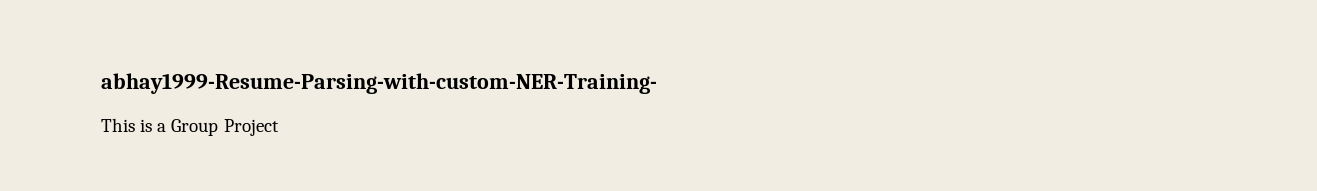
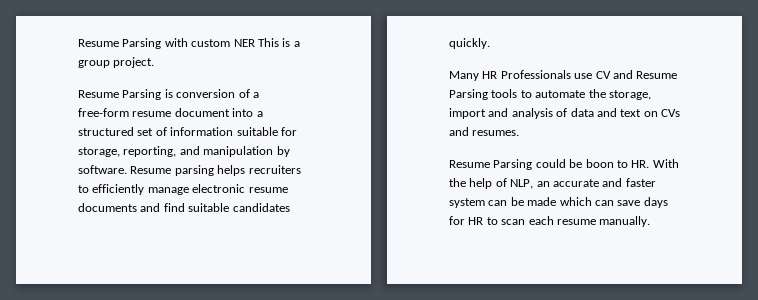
[101,73,657,94] [101,118,279,136] abhay1999-Resume-Parsing-with-custom-NER-Training- // This is a Group Project -> [78,38,300,49] [78,57,155,68] [78,89,259,100] [78,108,263,117] [78,127,297,136] [78,146,290,157] [78,165,301,176] [78,184,288,195] [78,203,290,212] [449,38,490,49] [449,70,678,81] [449,89,651,100] [449,108,680,119] [449,127,520,136] [449,159,679,170] [449,178,656,189] [449,197,668,208] [449,216,651,227] Resume Parsing with custom NER This is a group project. // Resume Parsing is conversion of a free-form resume document into a structured set of information suitable for storage, reporting, and manipulation by software. Resume parsing helps recruiters to efficiently manage electronic resume documents and find suitable candidates quickly. // Many HR Professionals use CV and Resume Parsing tools to automate the storage, import and analysis of data and text on CVs and resumes. // Resume Parsing could be boon to HR. With the help of NLP, an accurate and faster system can be made which can save days for HR to scan each resume manually.

